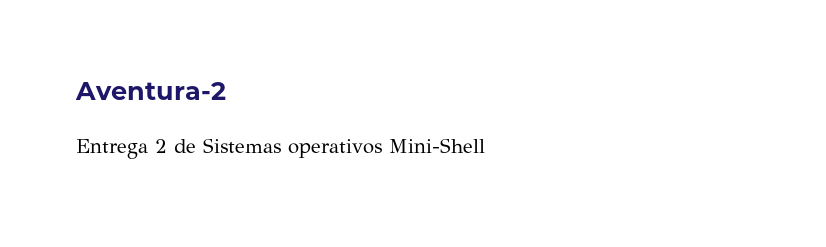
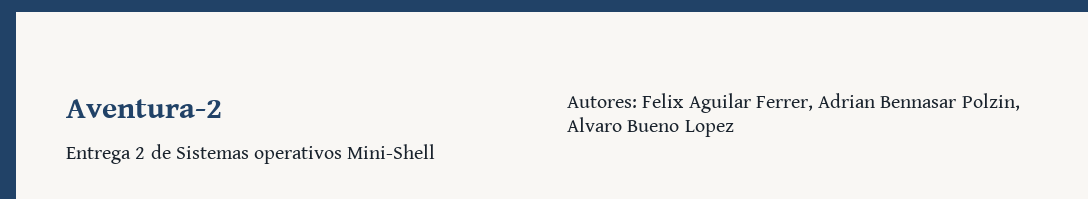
(485, 145) none -> [567,93,1020,113] [567,117,734,137] // Autores: Felix Aguilar Ferrer, Adrian Bennasar Polzin, Alvaro Bueno Lopez

